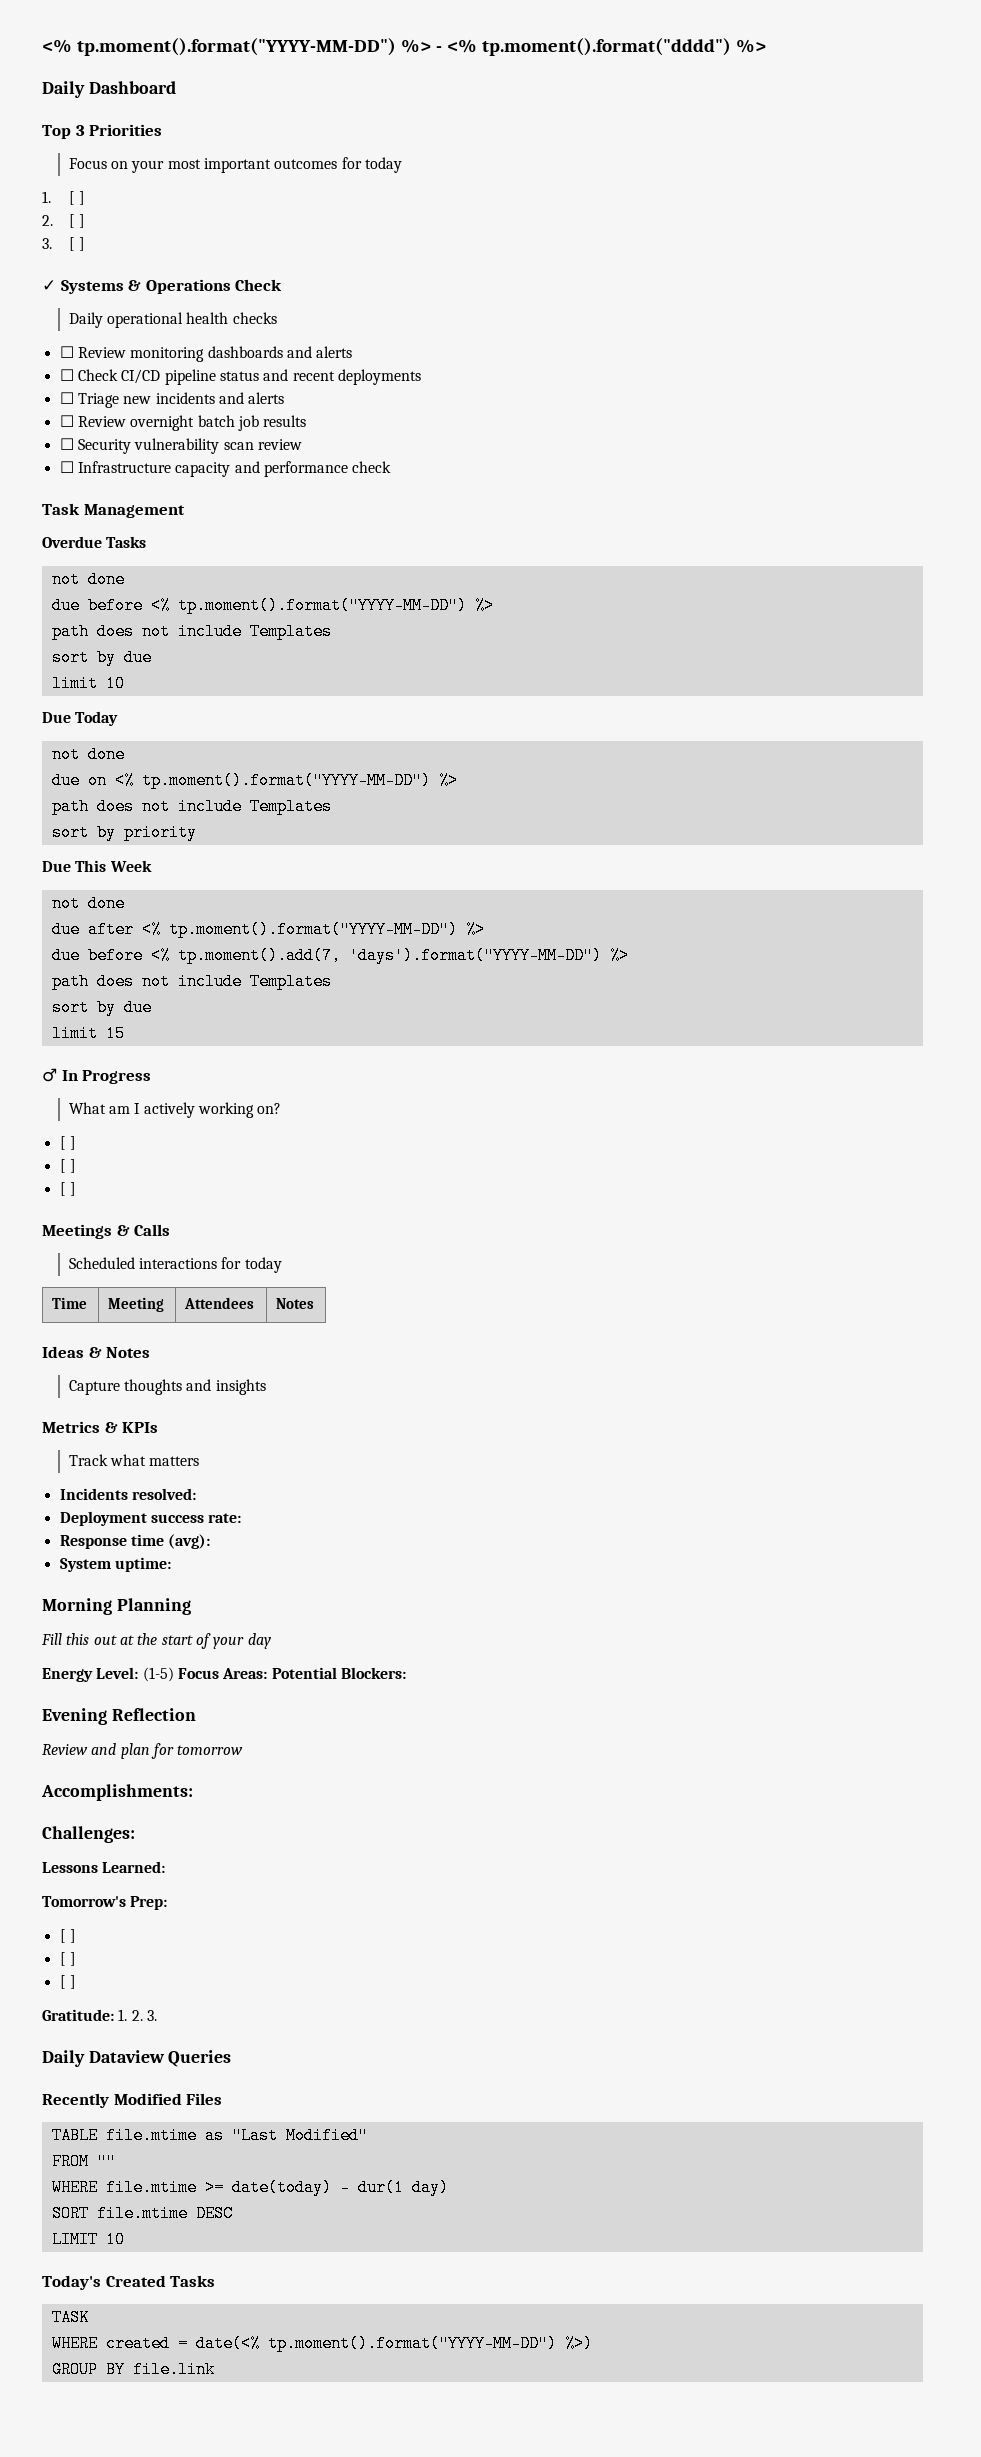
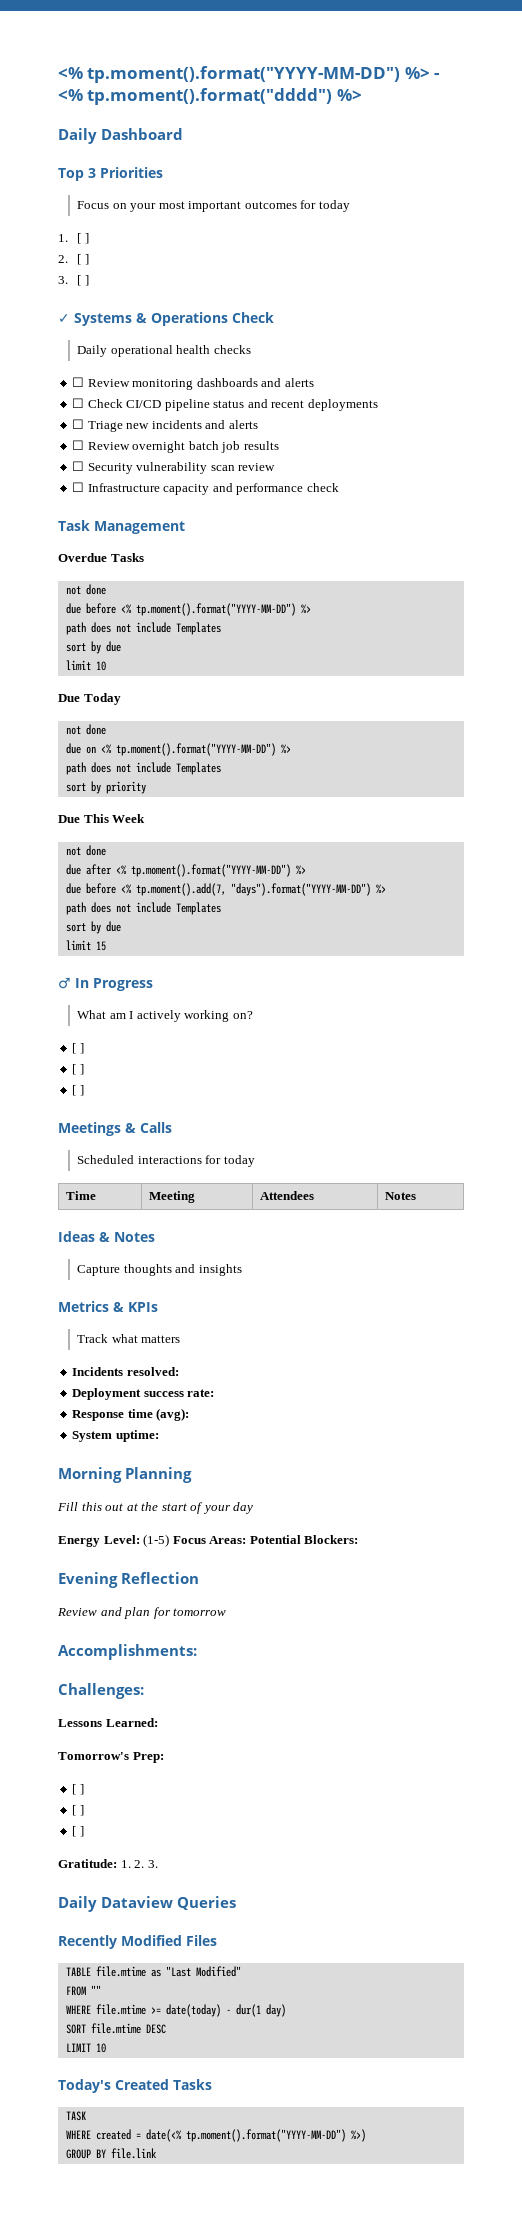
[348,947,602,964] 'days').format("YYYY-MM-DD") -> [230,883,371,896] "days").format("YYYY-MM-DD")

